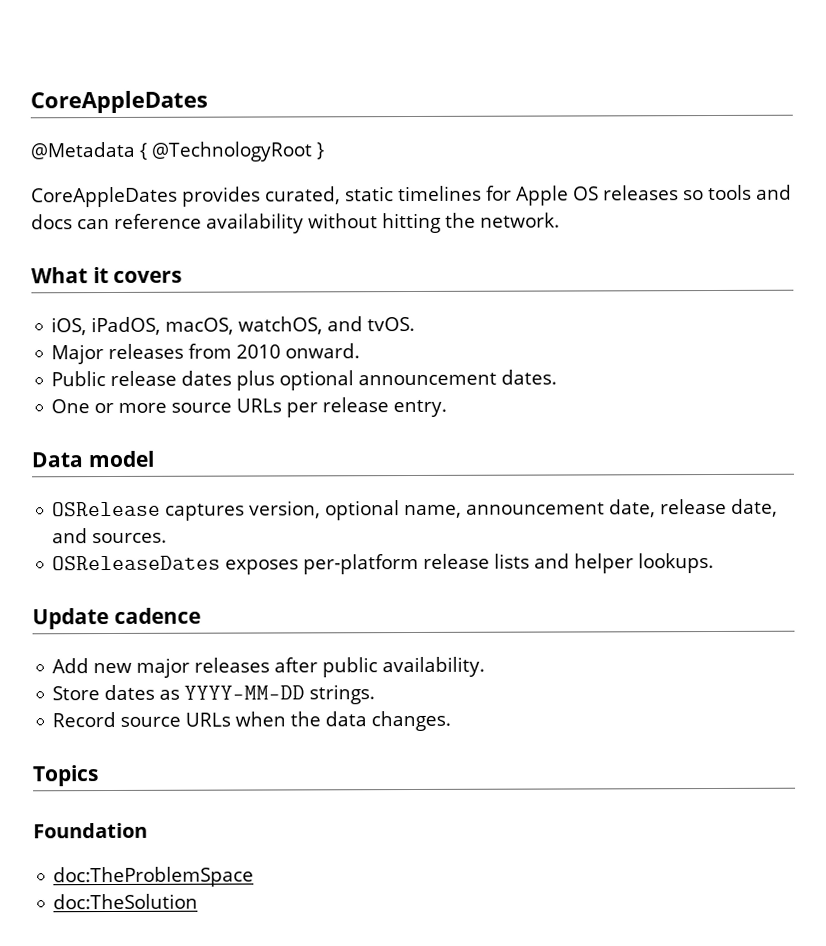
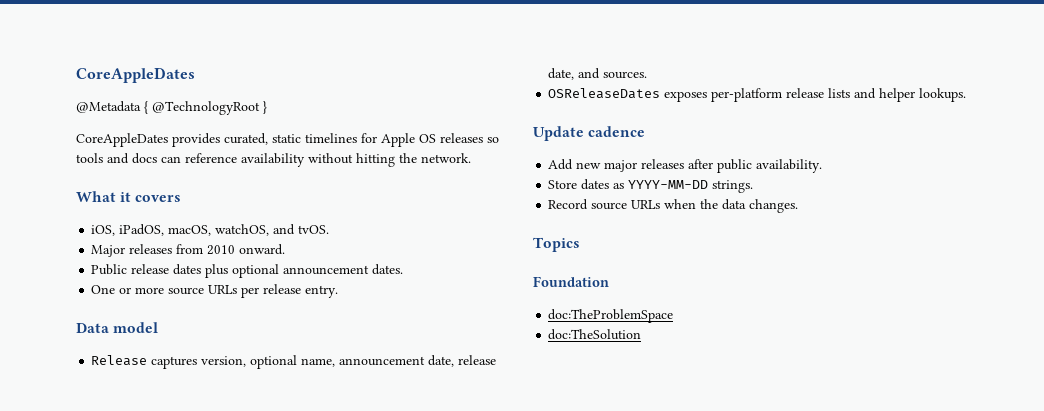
[52,501,162,517] OSRelease -> [91,355,148,366] Release

